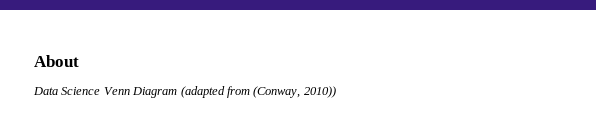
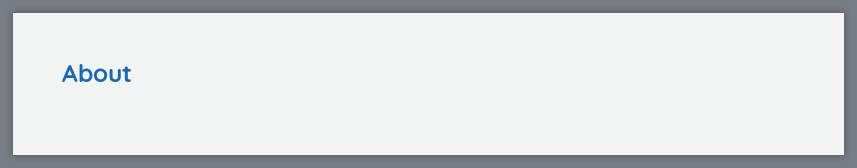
[33,86,336,98] // Data Science Venn Diagram (adapted from (Conway, 2010)) -> (132, 73) none

